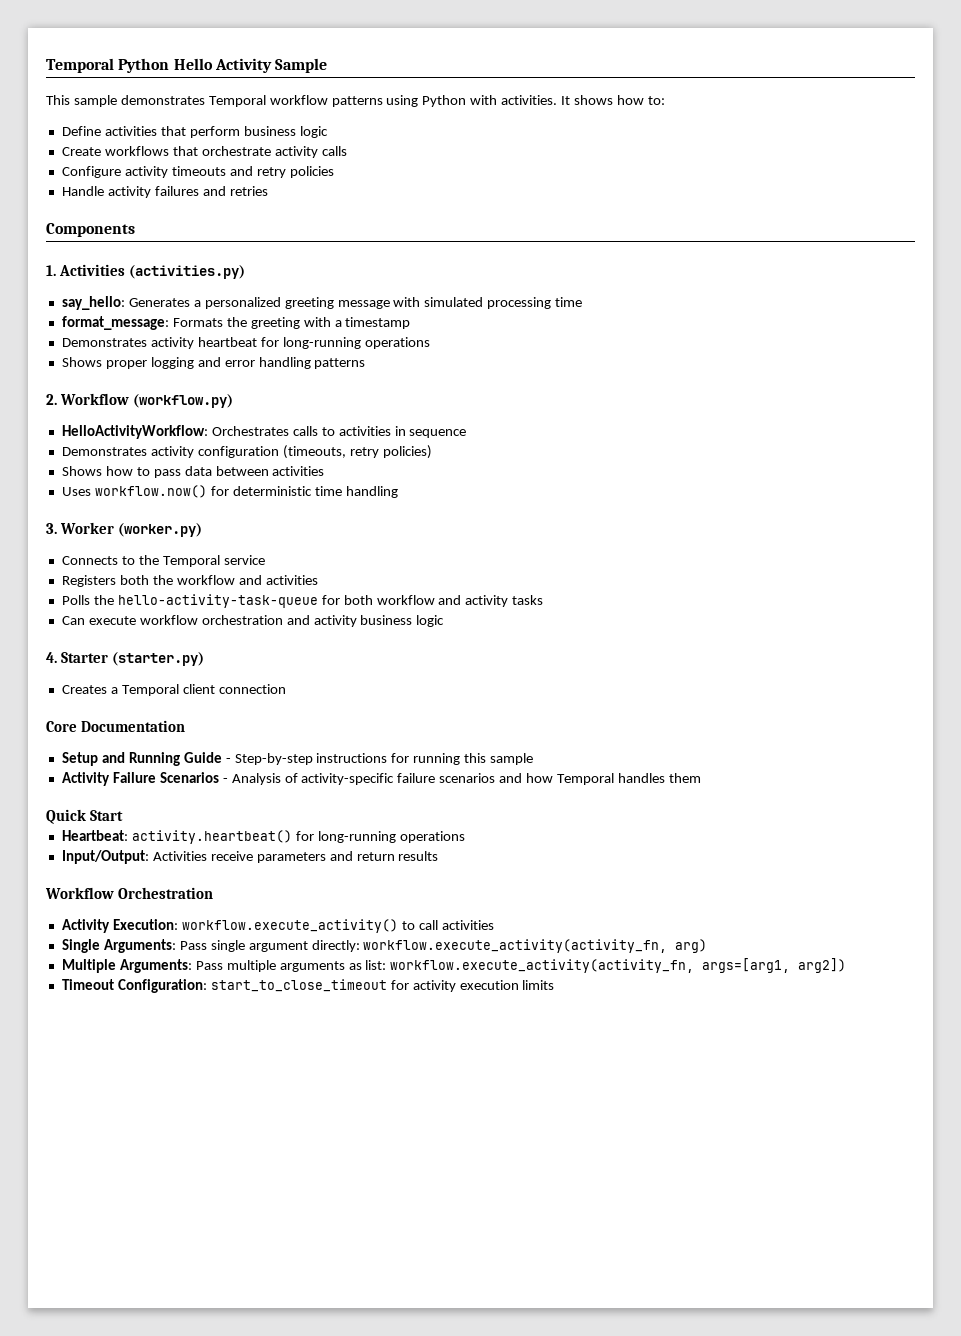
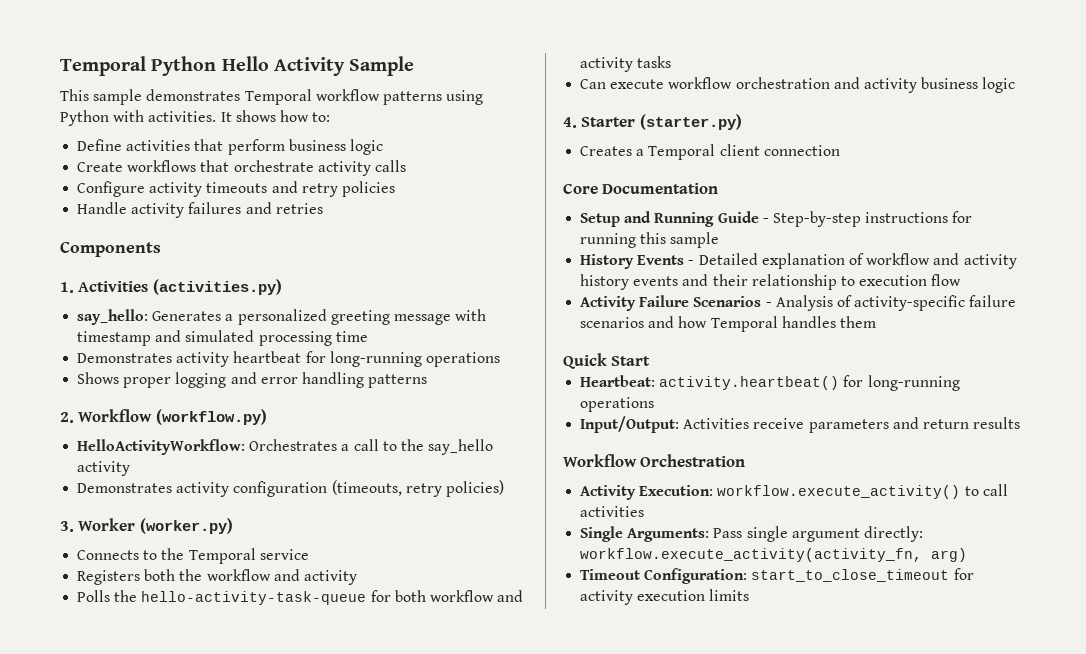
(421, 302) none -> [77,330,182,346] timestamp and
[61,316,411,330] // format_message: Formats the greeting with a timestamp -> (368, 336) none
[292,426,467,438] calls to activities in sequence -> [341,439,494,455] [77,461,131,476] a call to the say_hello activity
[61,466,325,478] [61,485,398,498] // Shows how to pass data between activities // Uses workflow.now() for deterministic time handling -> (504, 488) none
[265,575,318,585] activities -> [303,570,357,585] activity
(534, 759) none -> [580,253,1017,269] [580,274,962,290] // History Events - Detailed explanation of workflow and activity history events and their relationship to execution flow
[61,958,847,973] // Multiple Arguments: Pass multiple arguments as list: workflow.execute_activity(activity_fn, args=[arg1, arg2]) -> (968, 555) none

